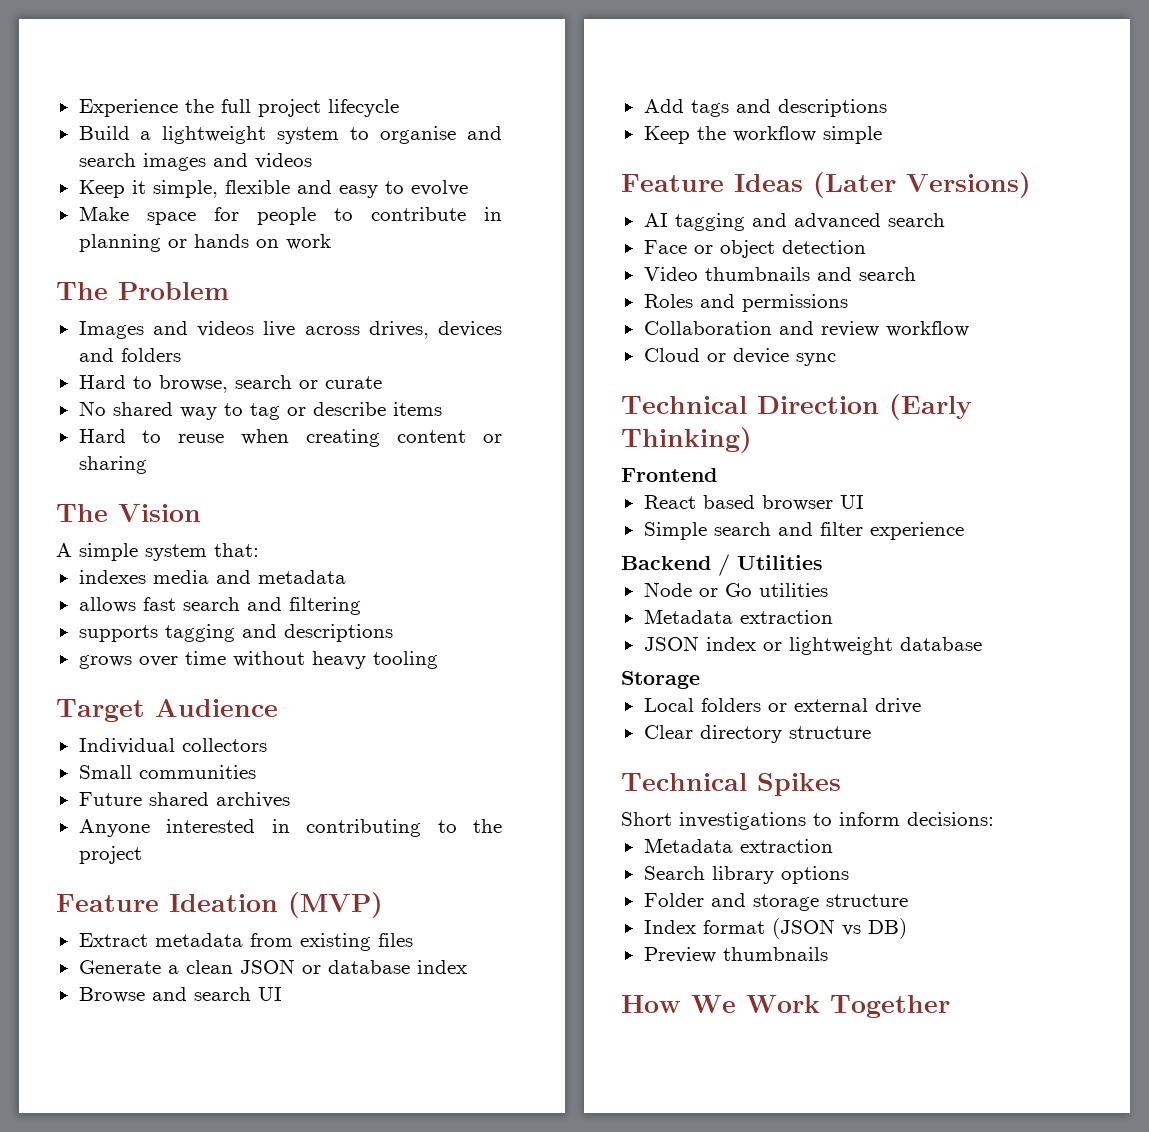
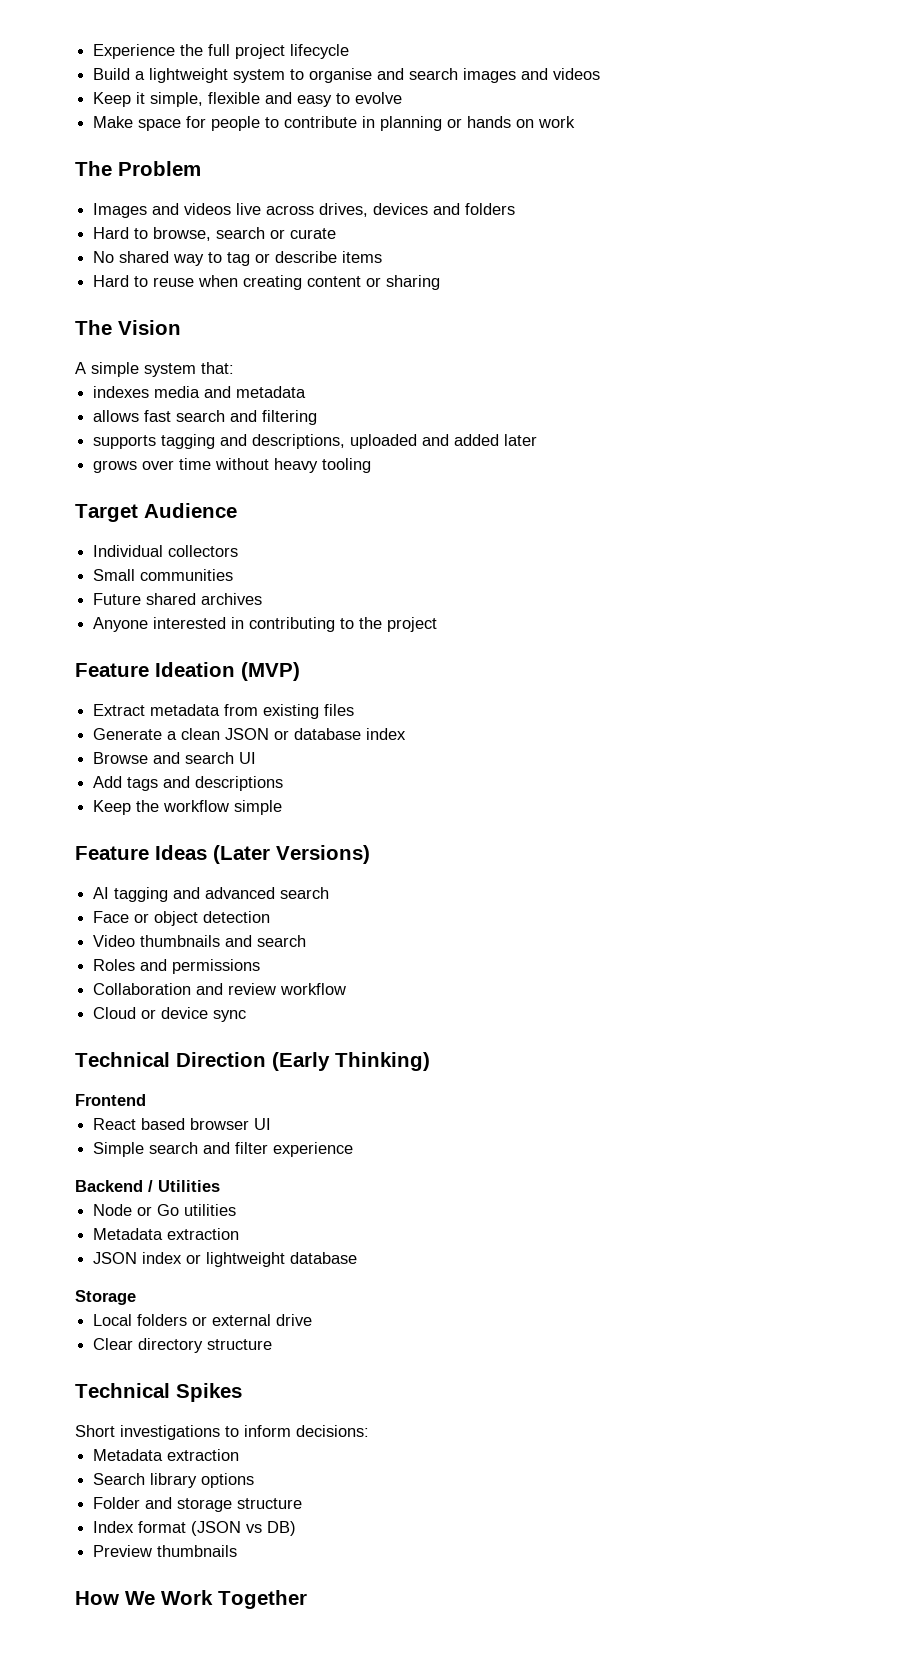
[283,624,393,642] descriptions -> [252,434,538,449] descriptions, uploaded and added later

